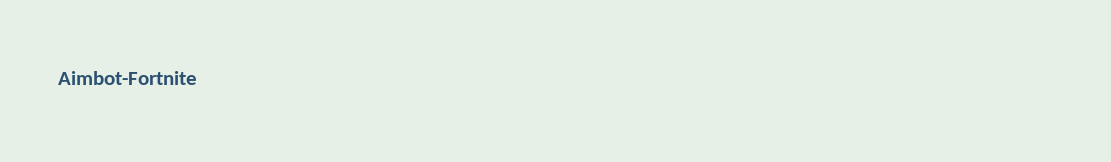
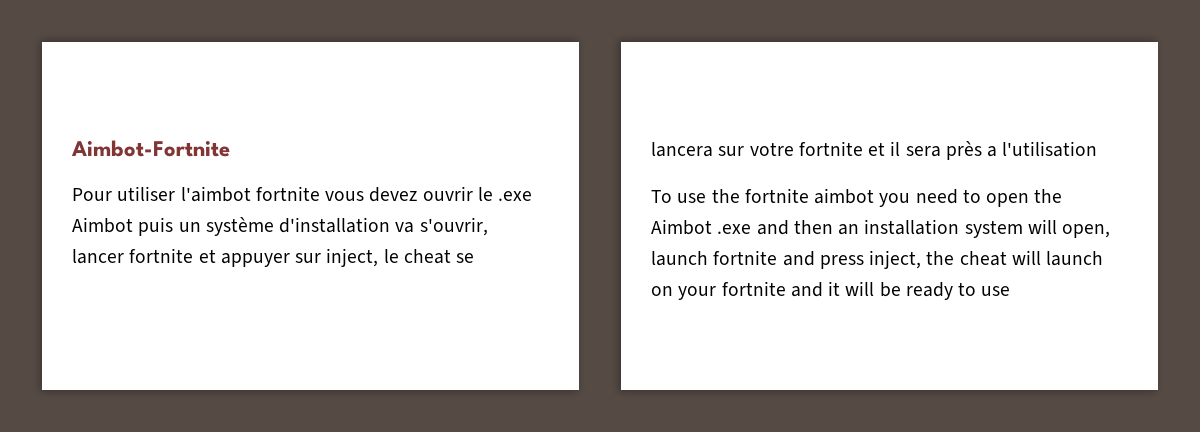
(197, 78) none -> [72,186,533,202] [72,217,488,236] [72,248,475,267] [651,141,1098,160] [651,188,1063,207] [651,219,1111,238] [651,250,1104,269] [651,281,1011,300] // Pour utiliser l'aimbot fortnite vous devez ouvrir le .exe Aimbot puis un système d'installation va s'ouvrir, lancer fortnite et appuyer sur inject, le cheat se lancera sur votre fortnite et il sera près a l'utilisation // To use the fortnite aimbot you need to open the Aimbot .exe and then an installation system will open, launch fortnite and press inject, the cheat will launch on your fortnite and it will be ready to use

